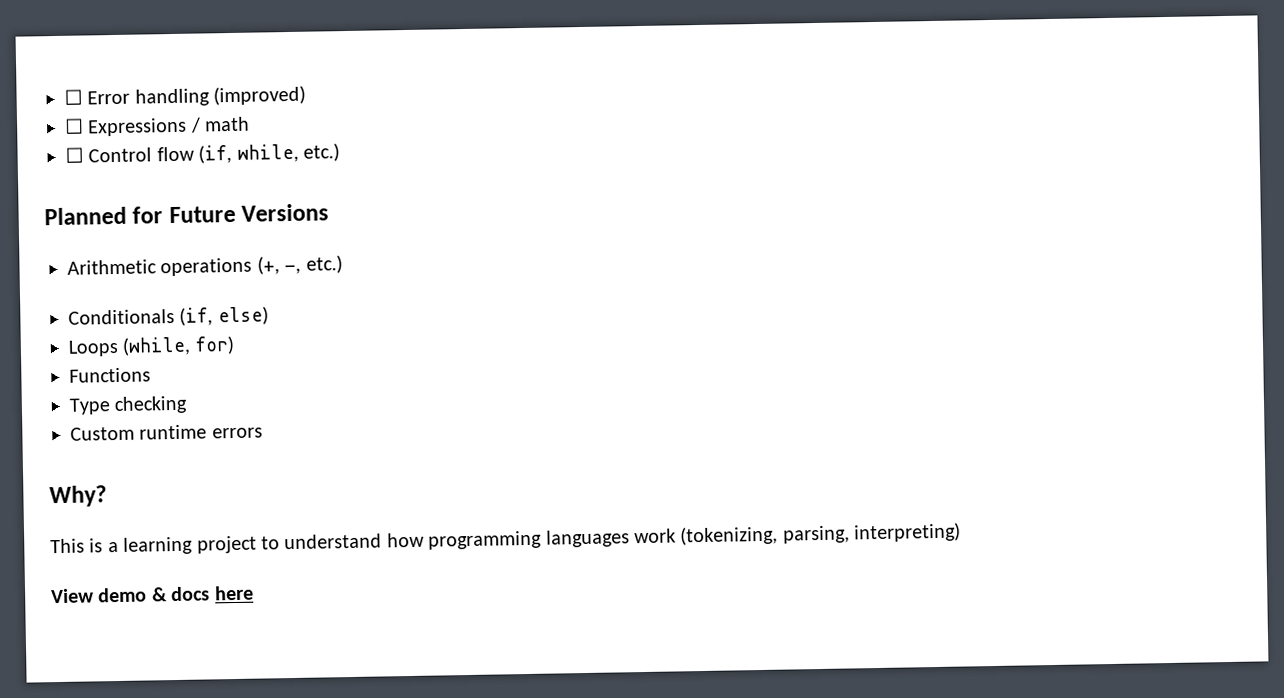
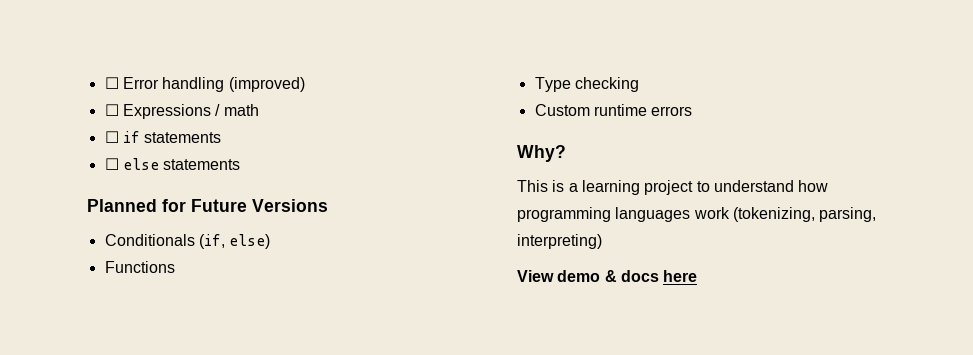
[88,143,340,164] Control flow (if, while, etc.) -> [122,131,222,143] [104,158,241,170] if statements // ☐ else statements
[67,255,343,277] // Arithmetic operations (+, -, etc.) -> (328, 205) none
[68,335,235,357] // Loops (while, for) -> (271, 241) none

